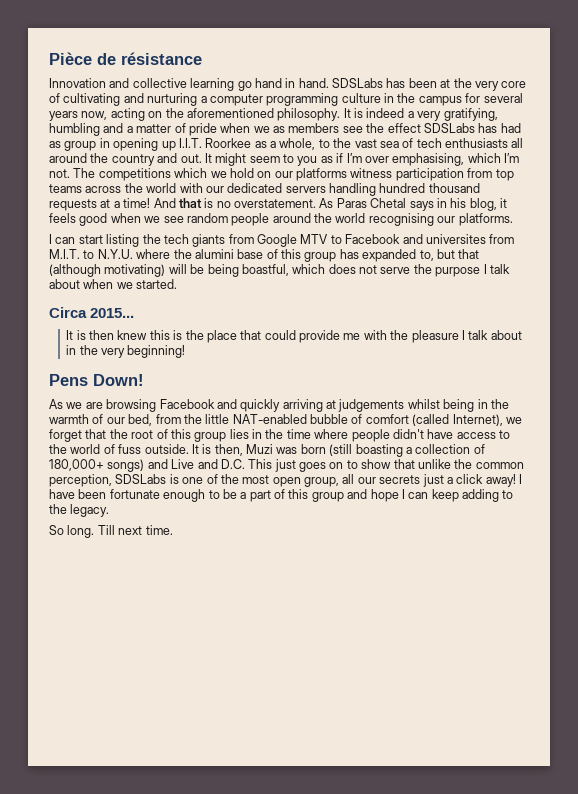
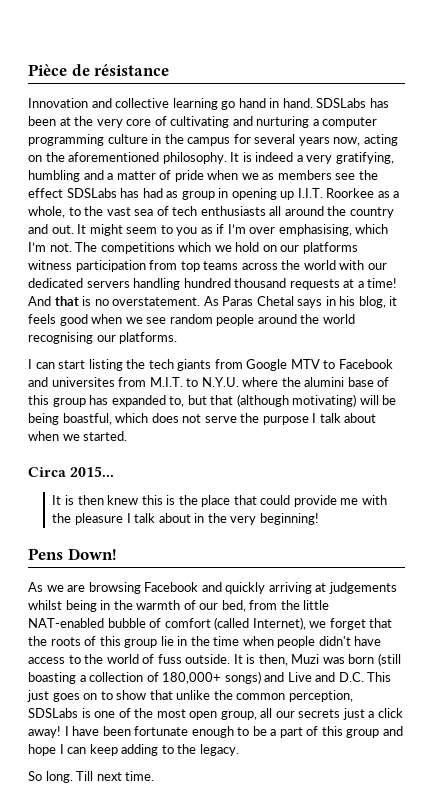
[131,429,249,442] root of this group lies -> [50,636,174,648] roots of this group lie
[314,429,349,439] where -> [242,636,274,646] when

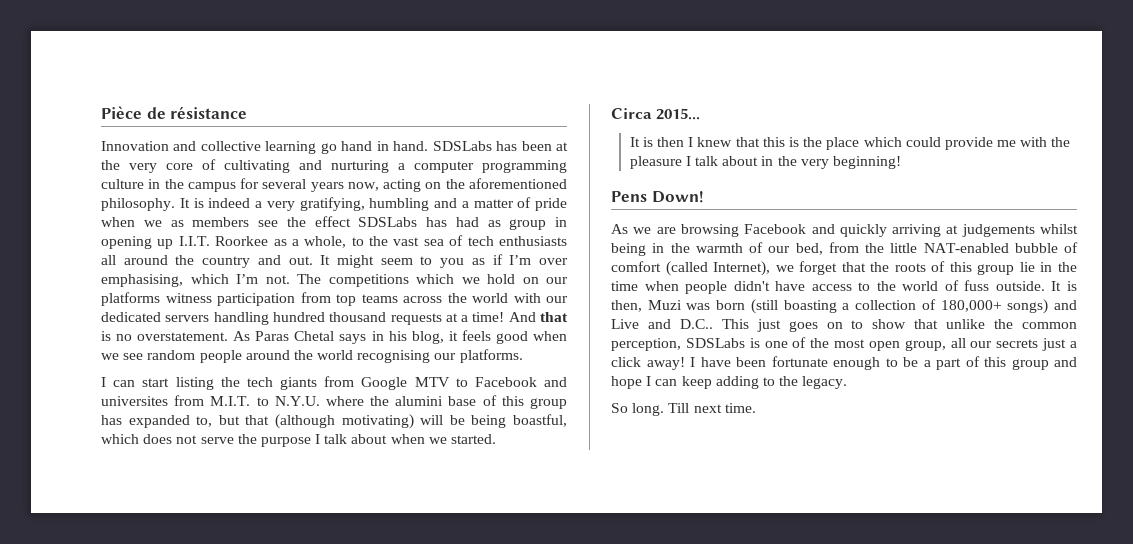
[107,495,139,505] knew -> [688,137,760,147] I knew that
[233,495,257,505] that -> [863,137,902,147] which
[338,672,364,682] D.C. -> [679,319,713,329] D.C..

